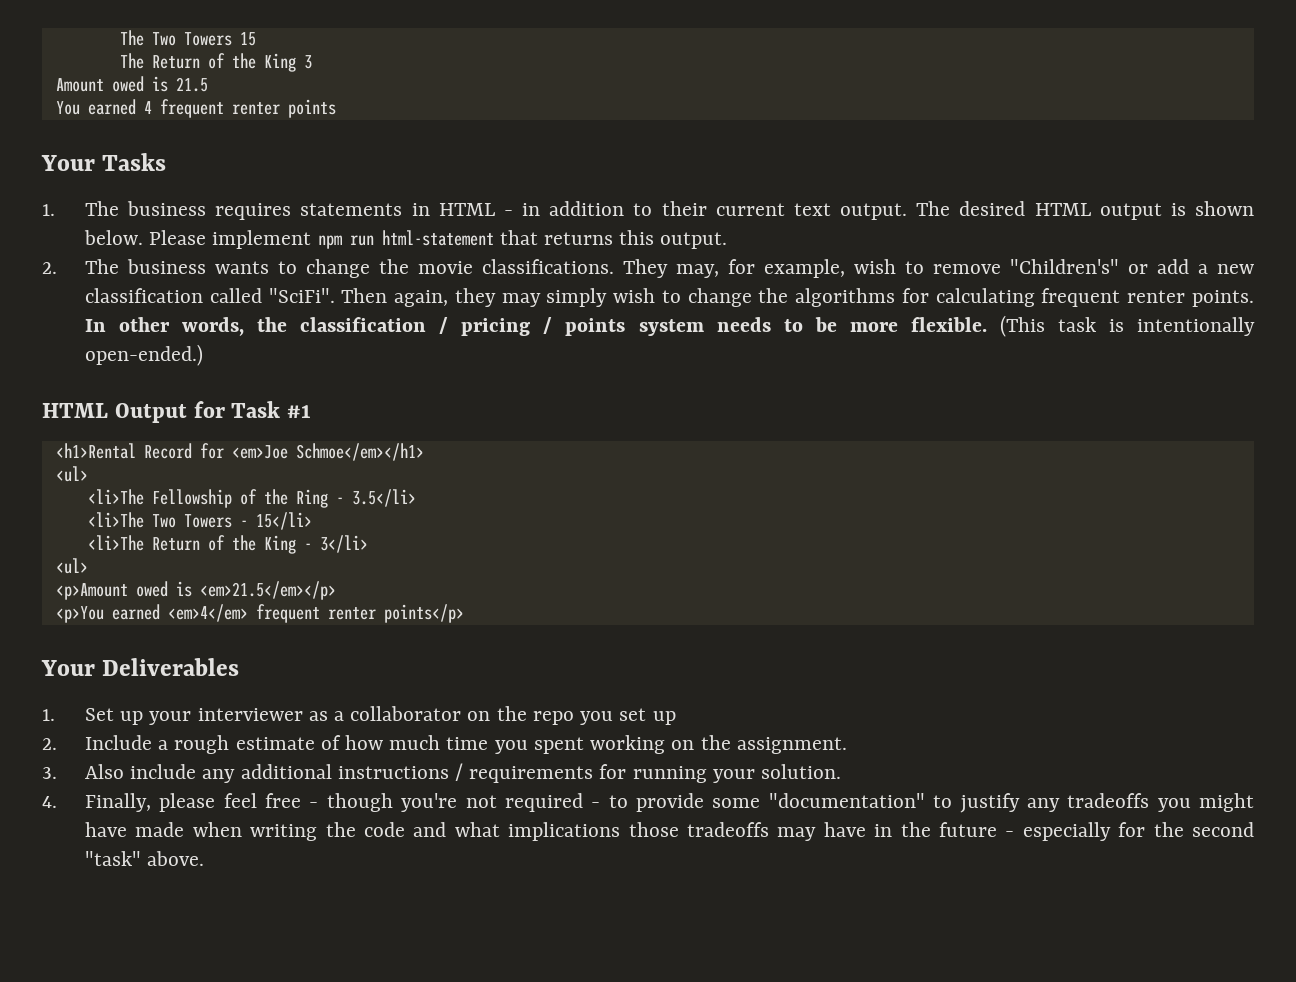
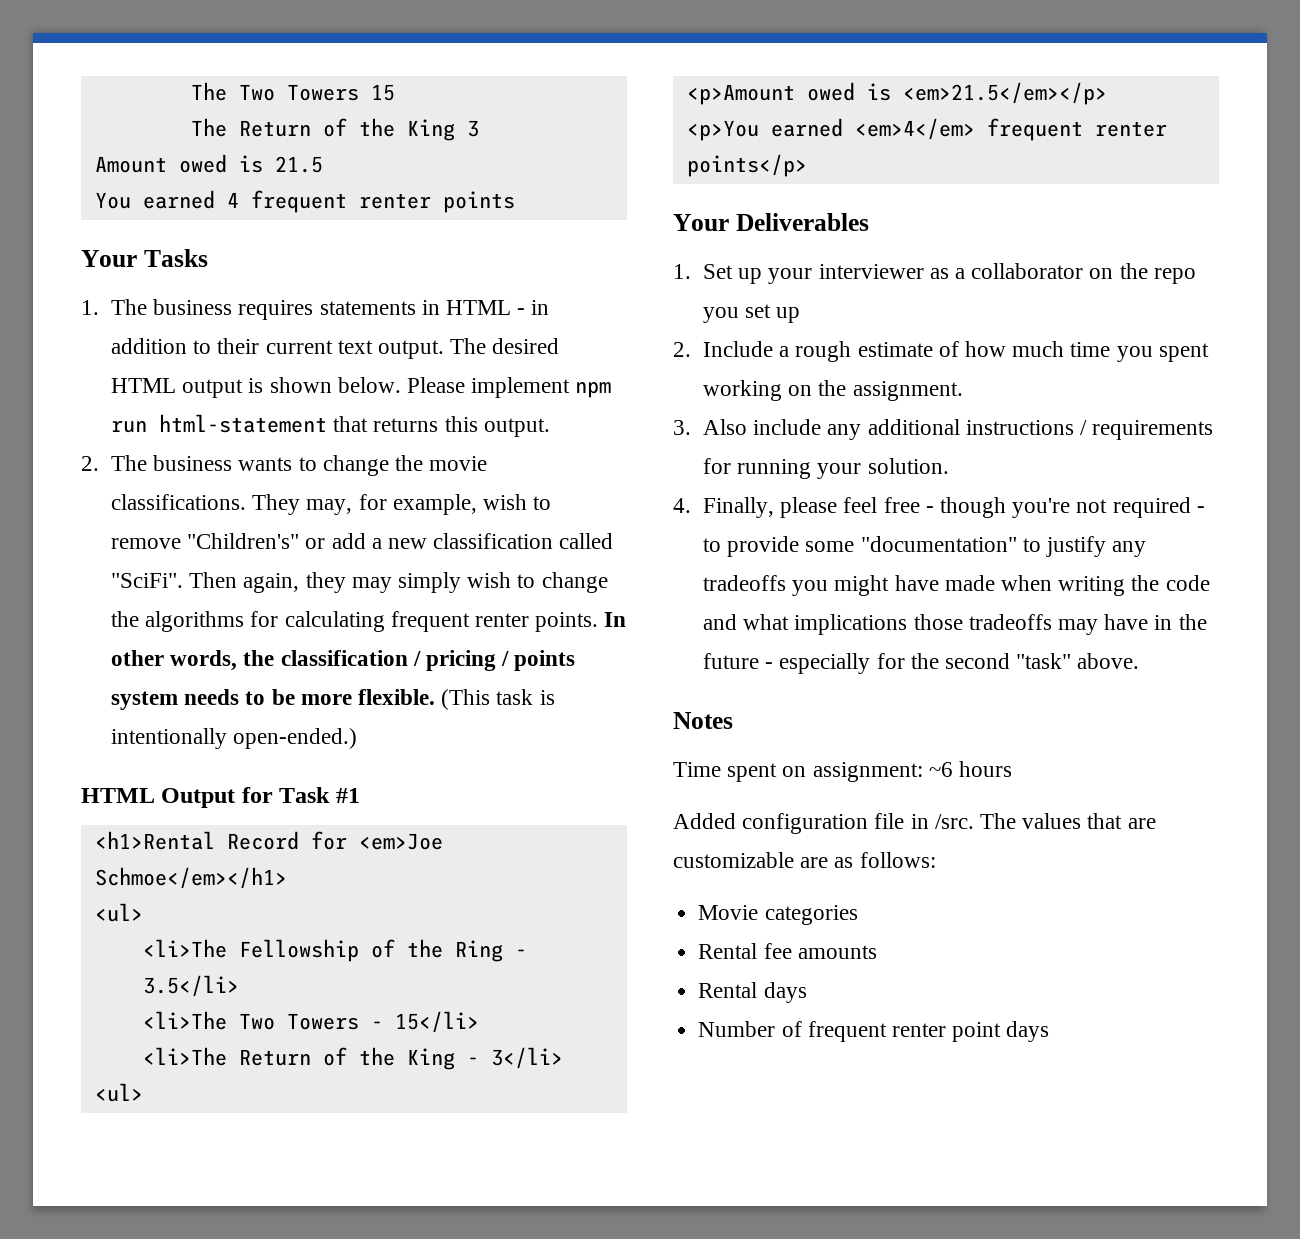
(205, 858) none -> [673,712,733,729] [673,761,1013,782] [673,813,1156,834] [673,852,936,868] [698,905,858,925] [698,943,877,959] [698,982,807,1003] [698,1021,1050,1042] // Notes // Time spent on assignment: ~6 hours // Added configuration file in /src. The values that are customizable are as follows: // Movie categories // Rental fee amounts // Rental days // Number of frequent renter point days

